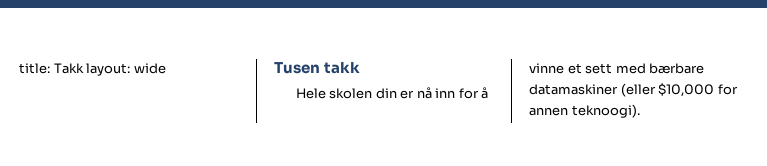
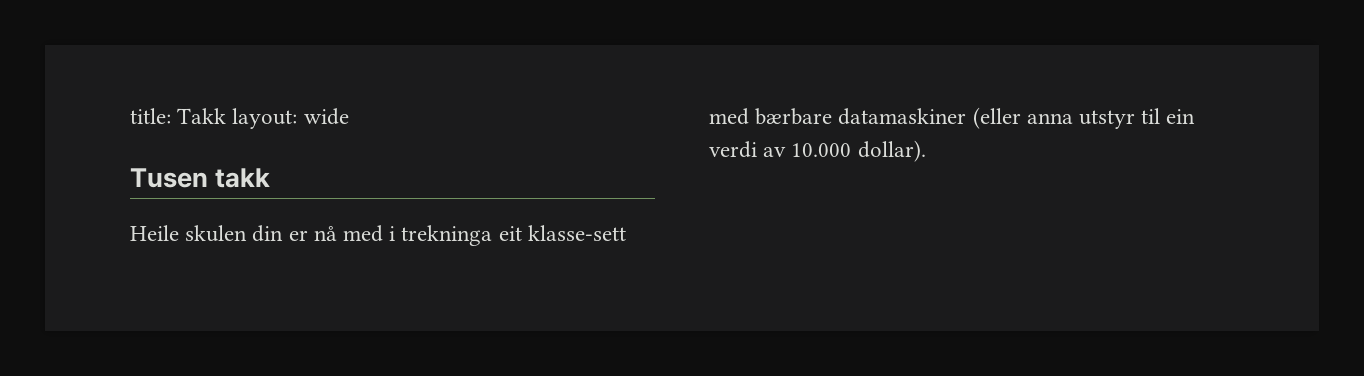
[295,88,373,99] Hele skolen -> [130,225,248,242] Heile skulen
[435,87,489,99] [529,63,705,74] [529,83,738,97] [529,104,640,118] inn for å vinne et sett med bærbare datamaskiner (eller $10,000 for annen teknoogi). -> [343,225,626,246] [709,107,1196,129] [709,140,926,162] med i trekninga eit klasse-sett med bærbare datamaskiner (eller anna utstyr til ein verdi av 10.000 dollar).

